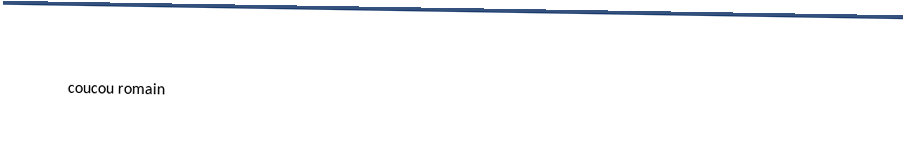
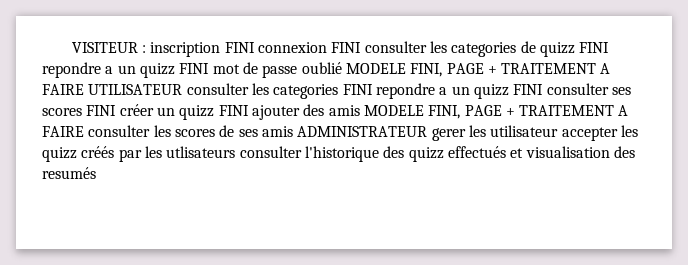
[67,82,166,95] coucou romain -> [71,41,610,57] [42,62,611,78] [42,83,631,99] [42,104,629,120] [42,125,638,141] [42,146,635,162] [42,167,96,179] VISITEUR : inscription FINI connexion FINI consulter les categories de quizz FINI repondre a un quizz FINI mot de passe oublié MODELE FINI, PAGE + TRAITEMENT A FAIRE UTILISATEUR consulter les categories FINI repondre a un quizz FINI consulter ses scores FINI créer un quizz FINI ajouter des amis MODELE FINI, PAGE + TRAITEMENT A FAIRE consulter les scores de ses amis ADMINISTRATEUR gerer les utilisateur accepter les quizz créés par les utlisateurs consulter l'historique des quizz effectués et visualisation des resumés

